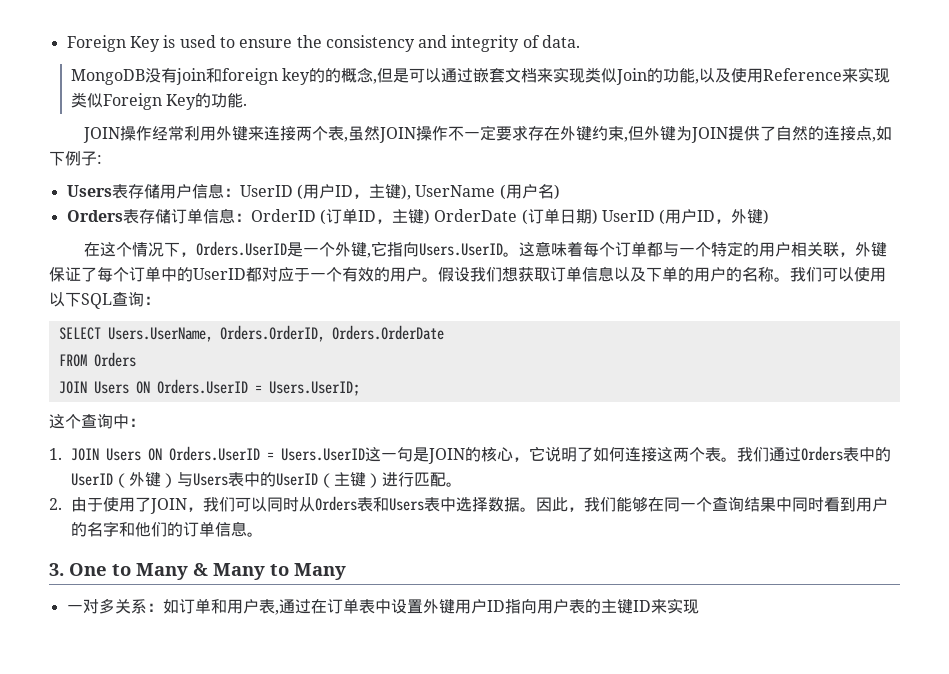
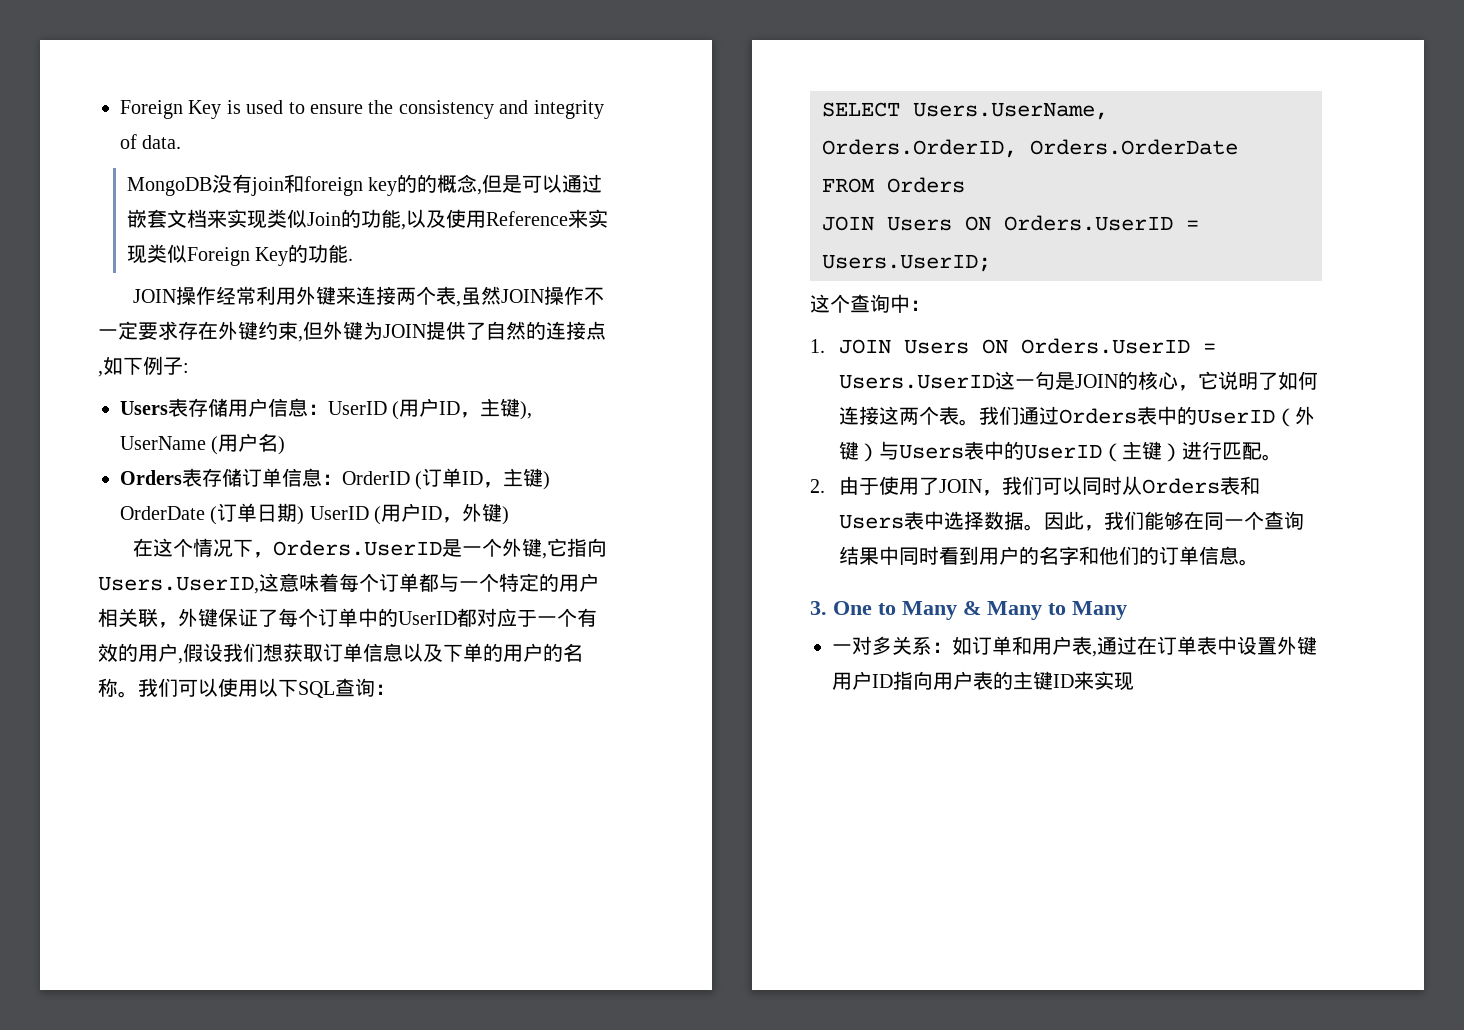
[419,243,520,257] Users.UserID。 -> [98,576,259,594] Users.UserID,
[422,277,438,282] 。 -> [178,658,183,664] ,

